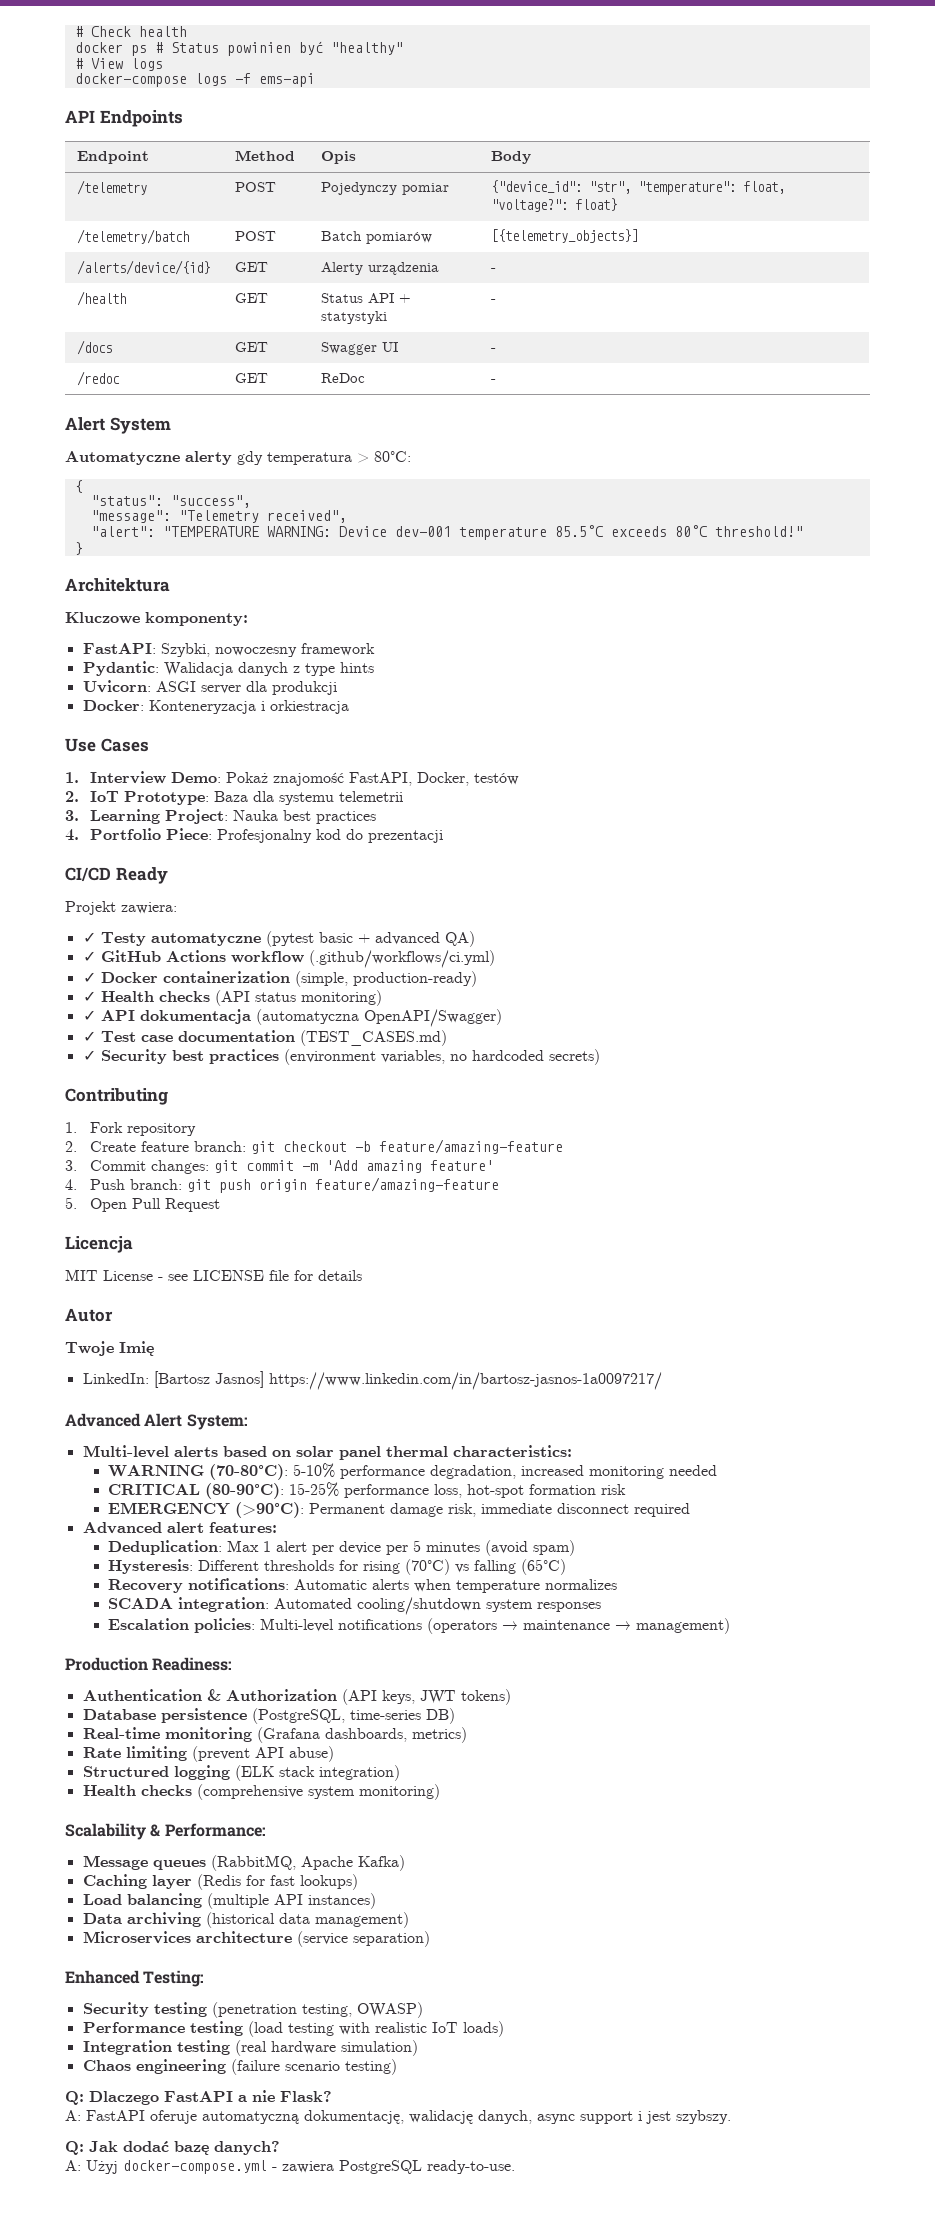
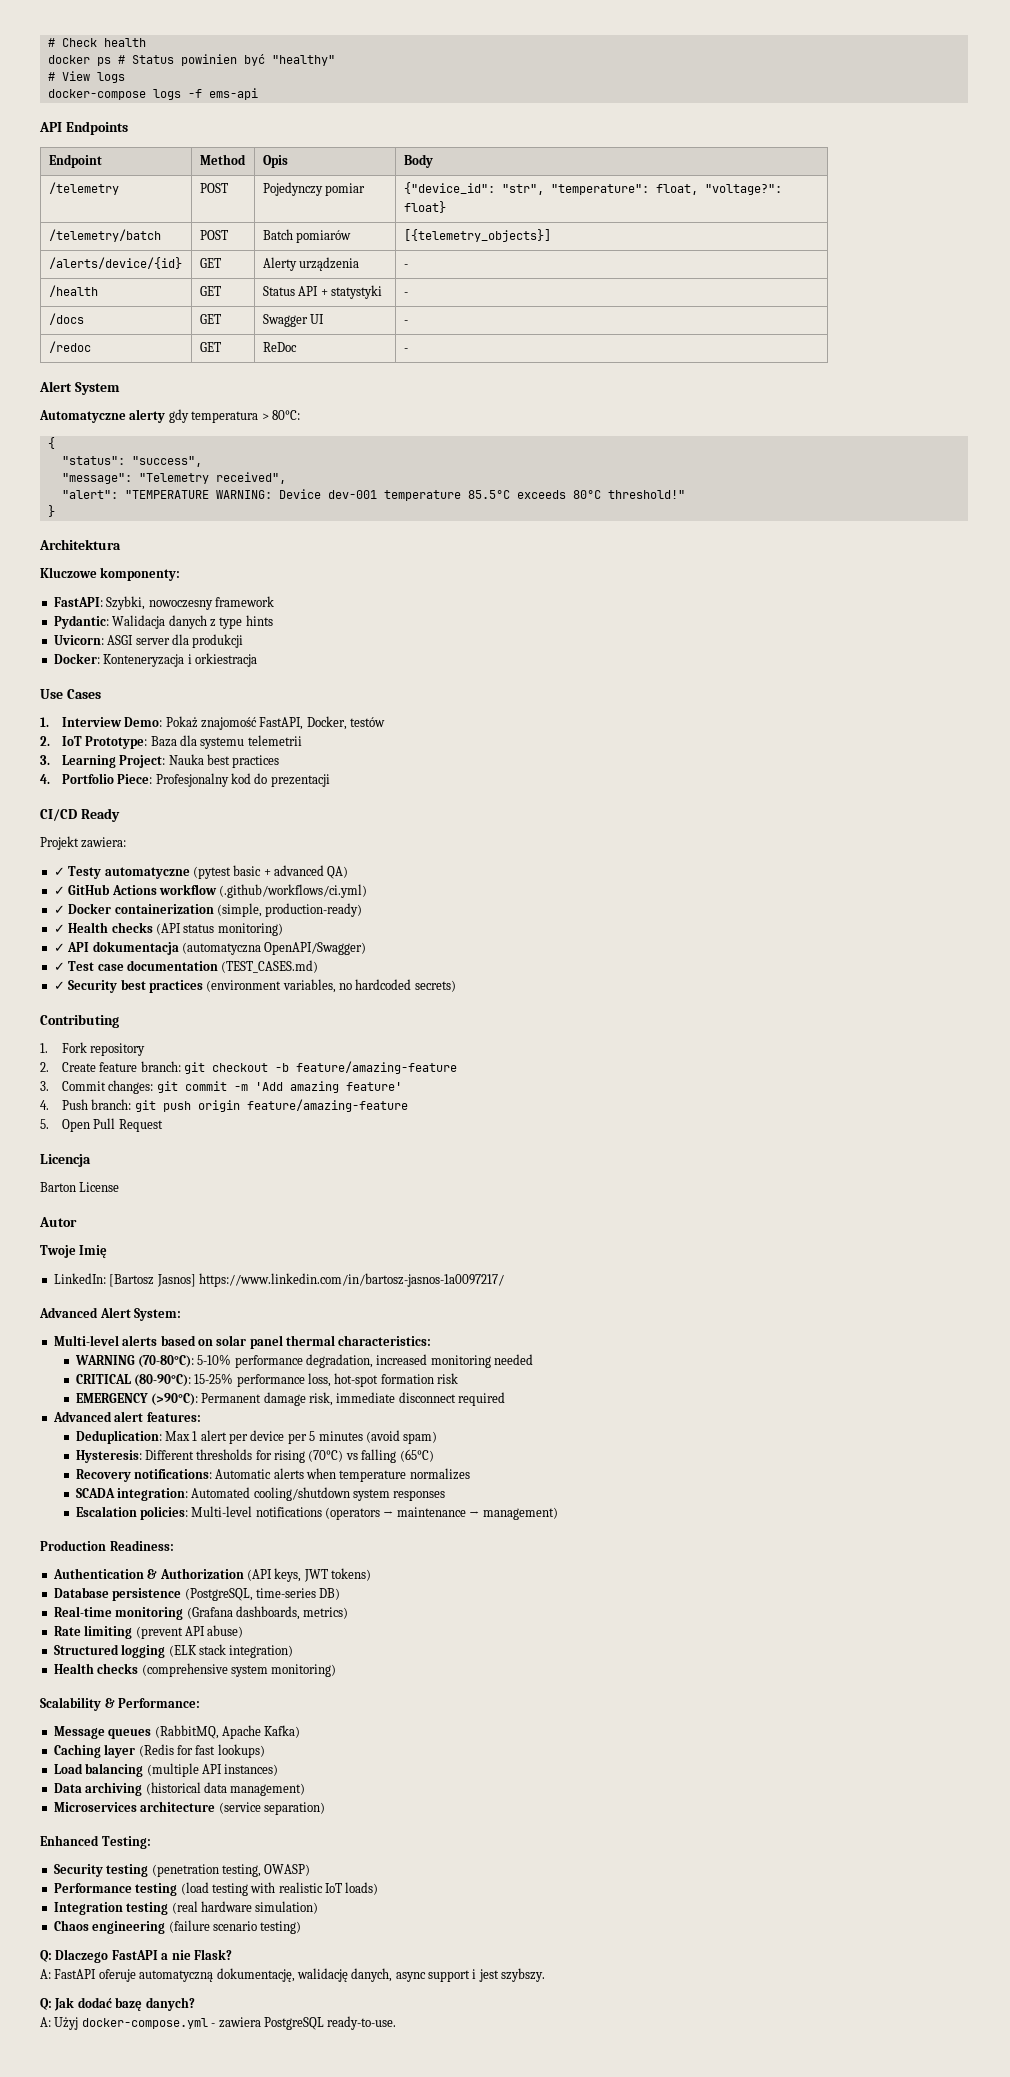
[65,1269,98,1281] MIT -> [40,1182,76,1192] Barton
[158,1270,362,1281] - see LICENSE file for details -> (120, 1187) none

